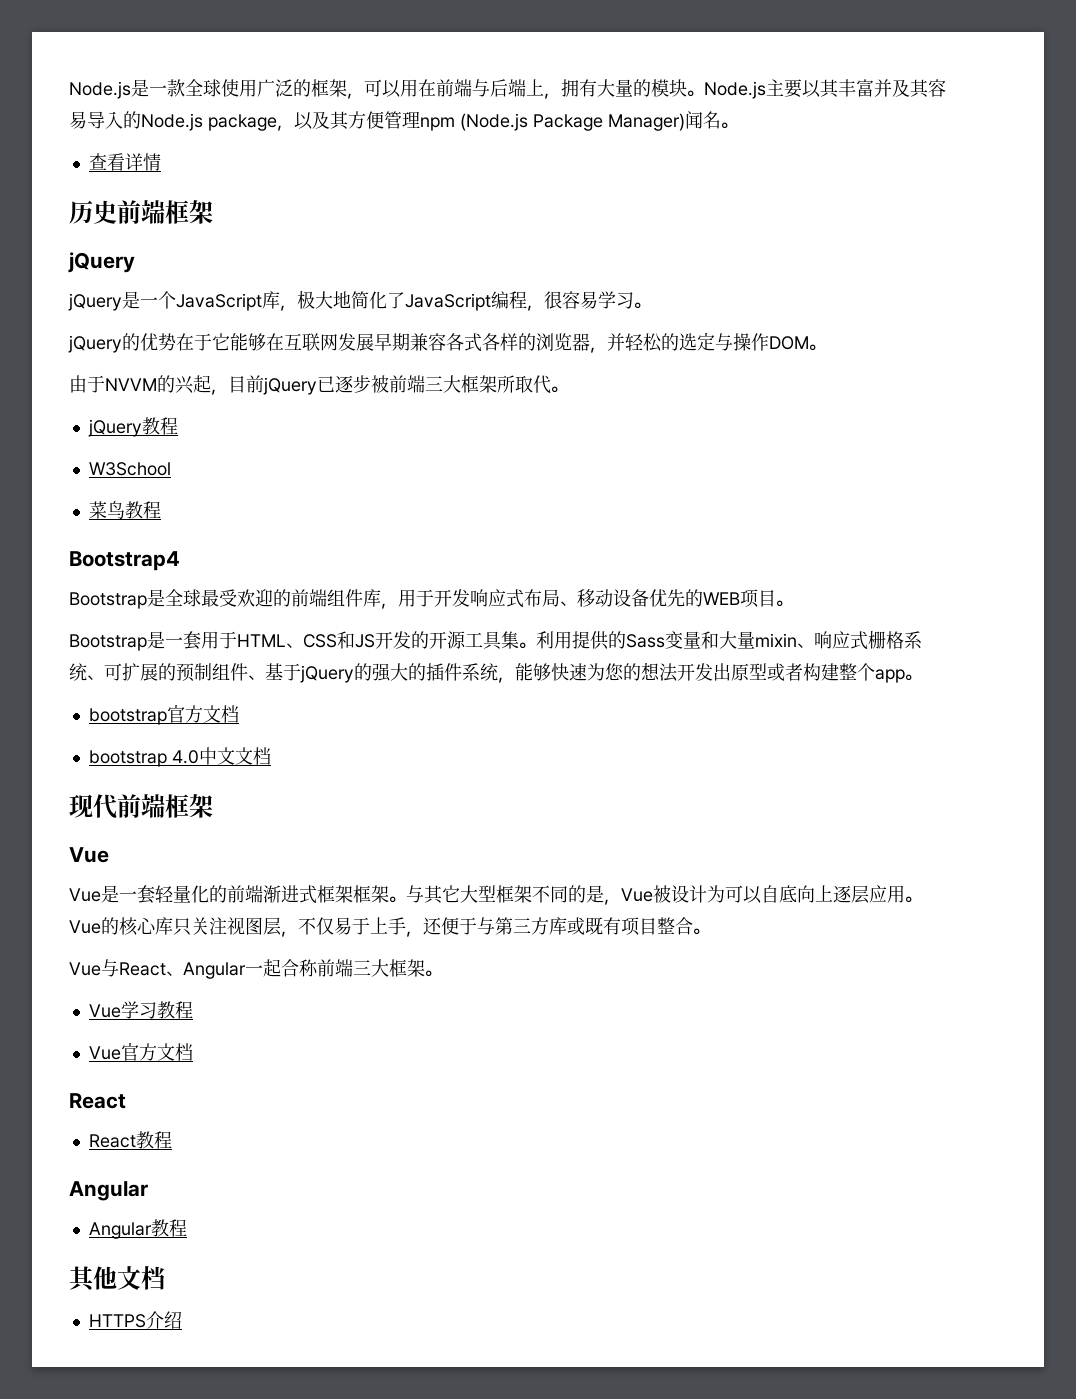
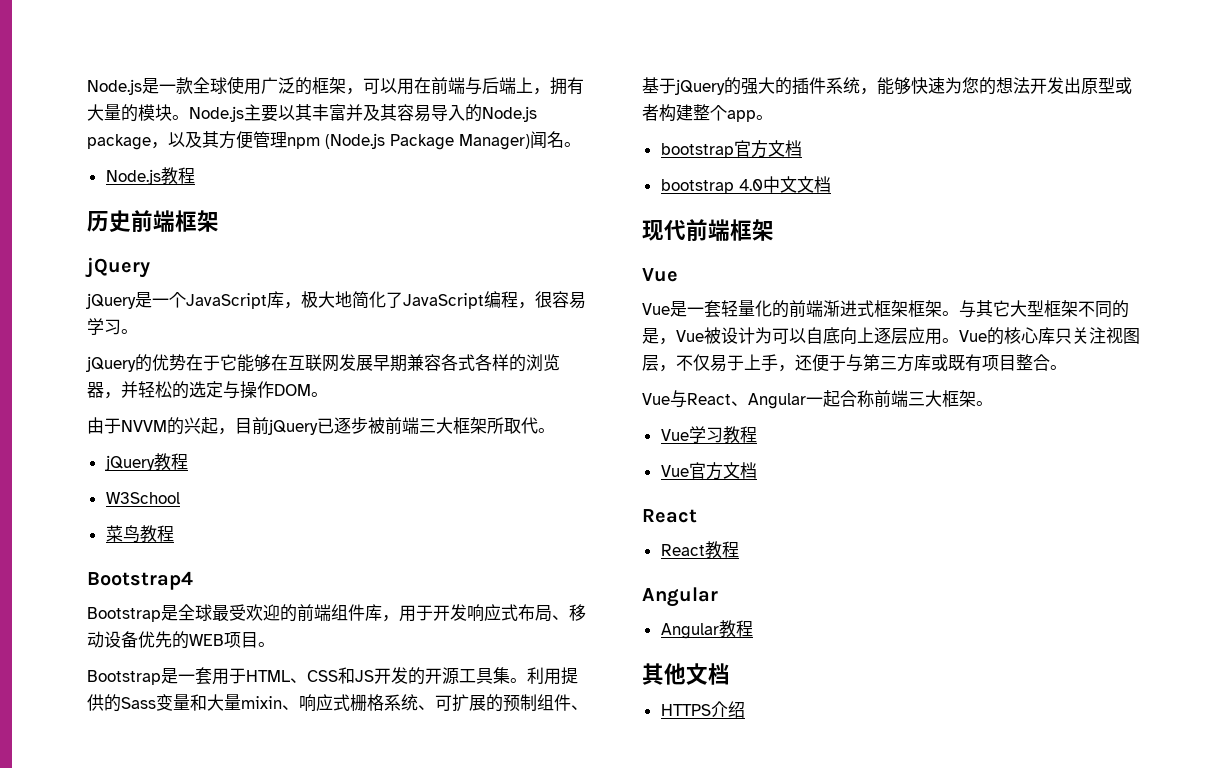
[88,153,161,171] 查看详情 -> [105,167,195,185] Node.js教程

